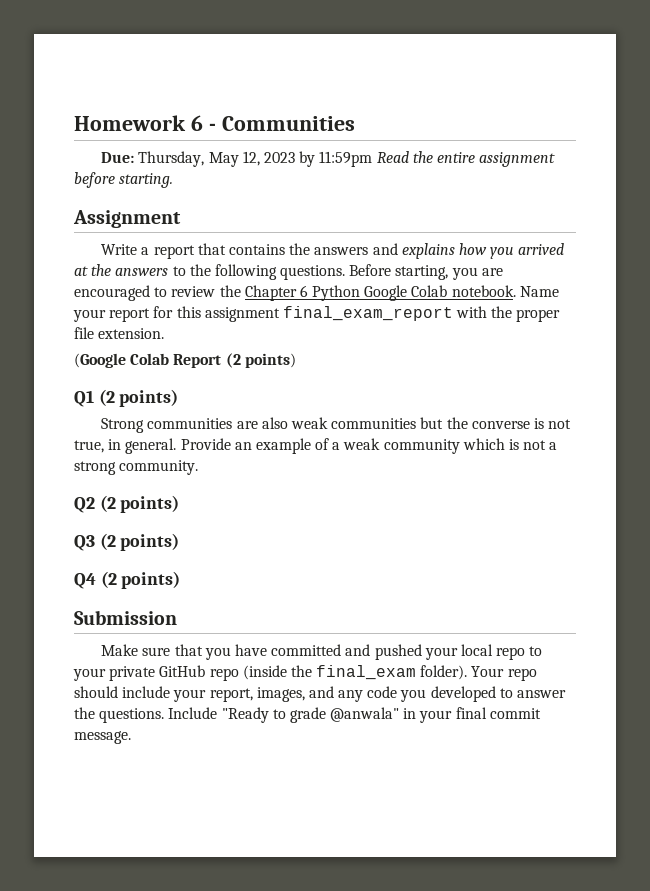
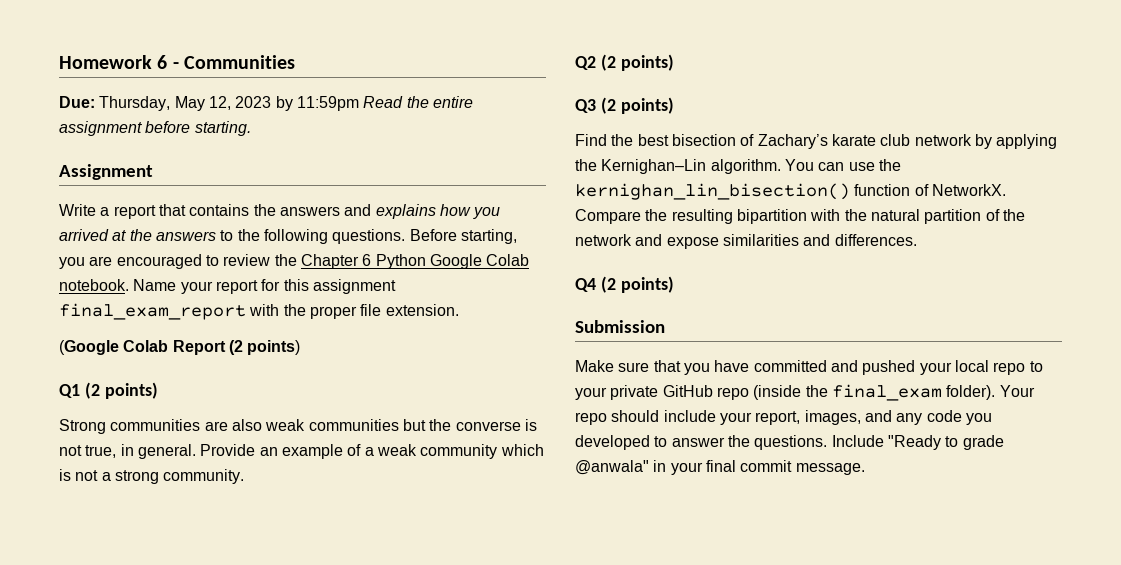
(180, 542) none -> [575,134,1058,149] [575,159,901,174] [575,183,1006,200] [575,209,1025,224] [575,234,917,249] // Find the best bisection of Zachary’s karate club network by applying the Kernighan–Lin algorithm. You can use the kernighan_lin_bisection() function of NetworkX. Compare the resulting bipartition with the natural partition of the network and expose similarities and differences.

